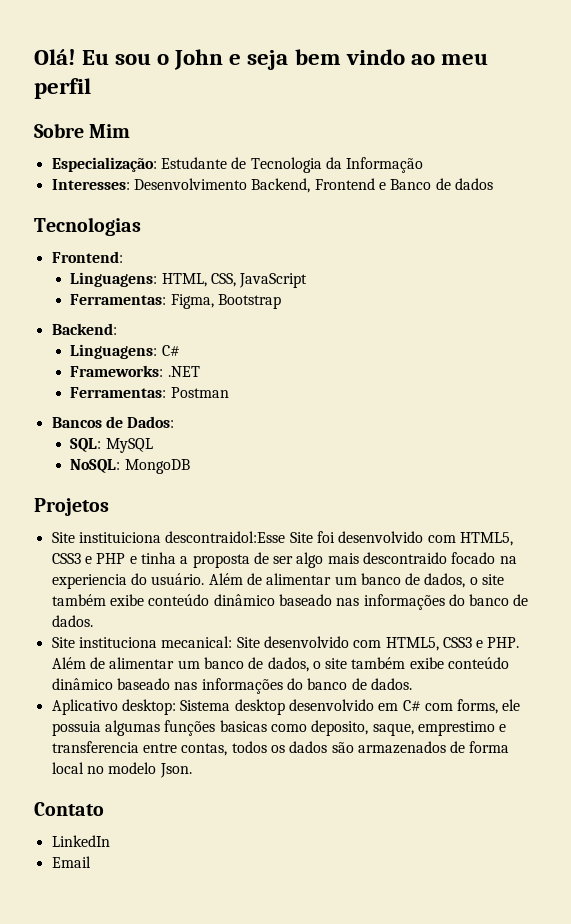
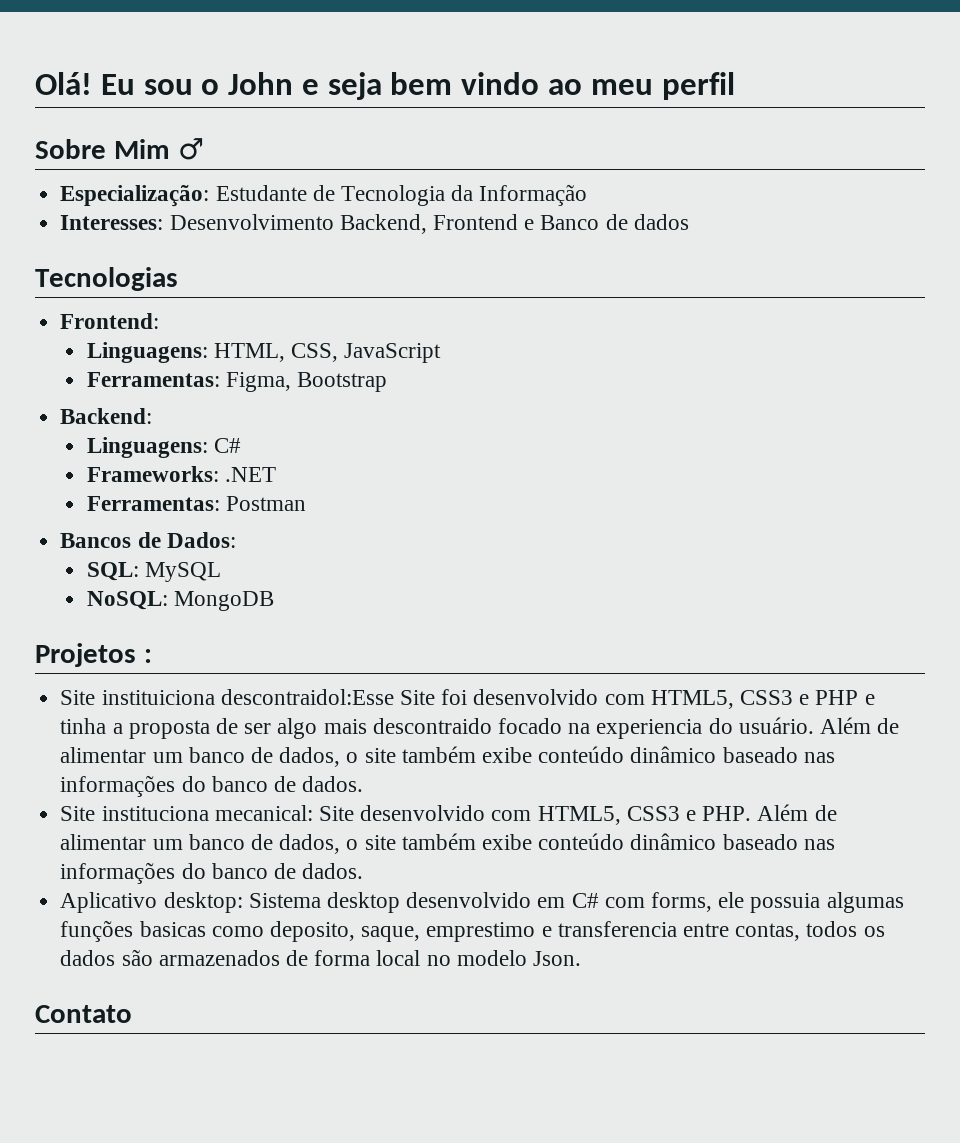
(131, 131) none -> [177,138,204,160] ♂
(109, 507) none -> [143,649,152,663] :
[51,835,110,847] [51,856,91,868] // LinkedIn // Email -> (132, 1014) none

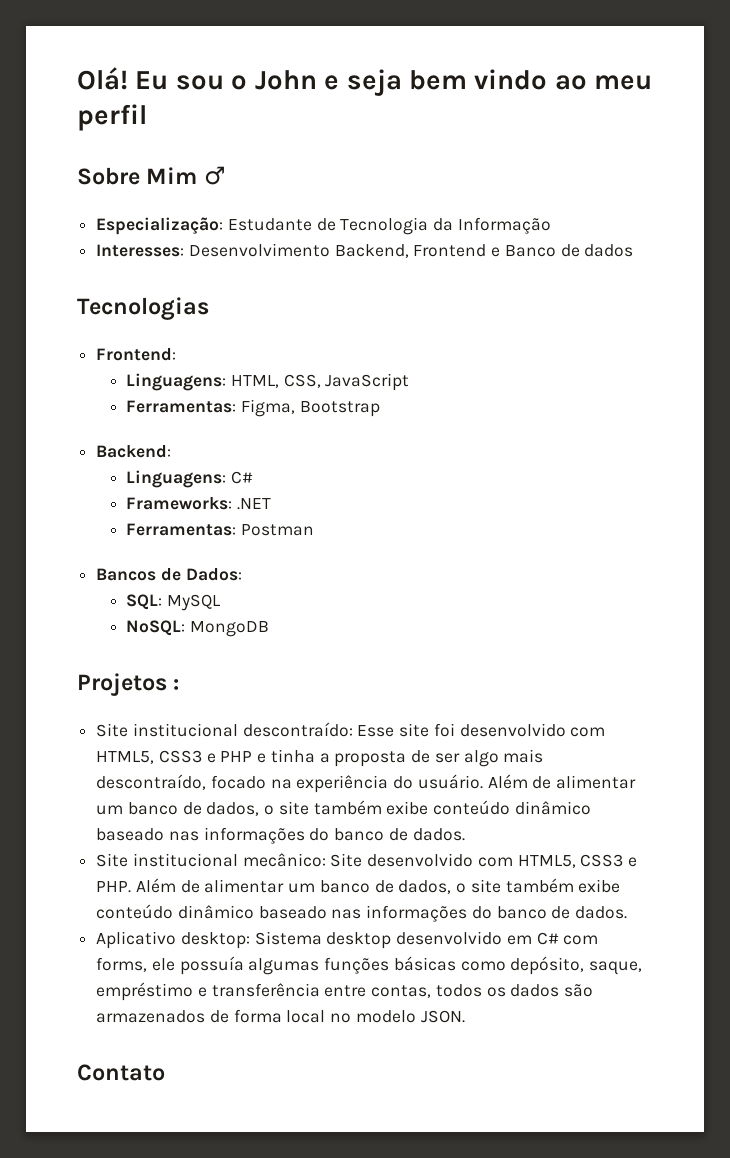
[101,689,435,705] instituiciona descontraidol:Esse Site -> [132,722,430,737] institucional descontraído: Esse site
[372,718,492,734] descontraido -> [96,774,207,790] descontraído,
[596,719,703,739] experiencia -> [296,775,389,793] experiência
[101,805,313,821] instituciona mecanical: -> [132,853,326,867] institucional mecânico:
[750,893,821,913] possuia -> [179,956,244,975] possuía
[139,921,677,942] basicas como deposito, saque, emprestimo e transferencia -> [393,956,643,975] [96,982,320,1001] básicas como depósito, saque, empréstimo e transferência
[532,951,581,966] Json. -> [420,1010,465,1023] JSON.

